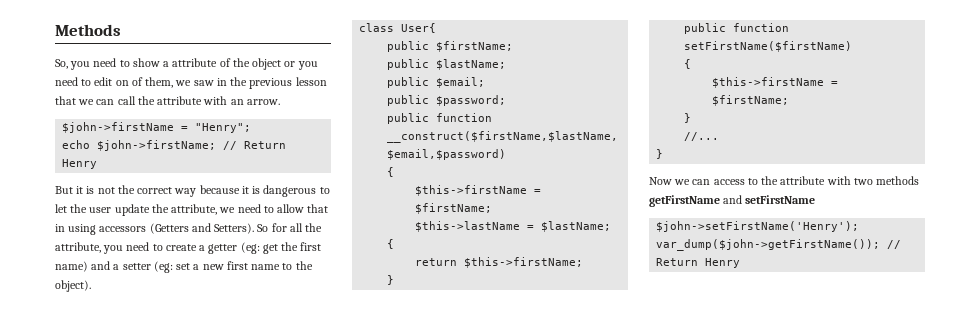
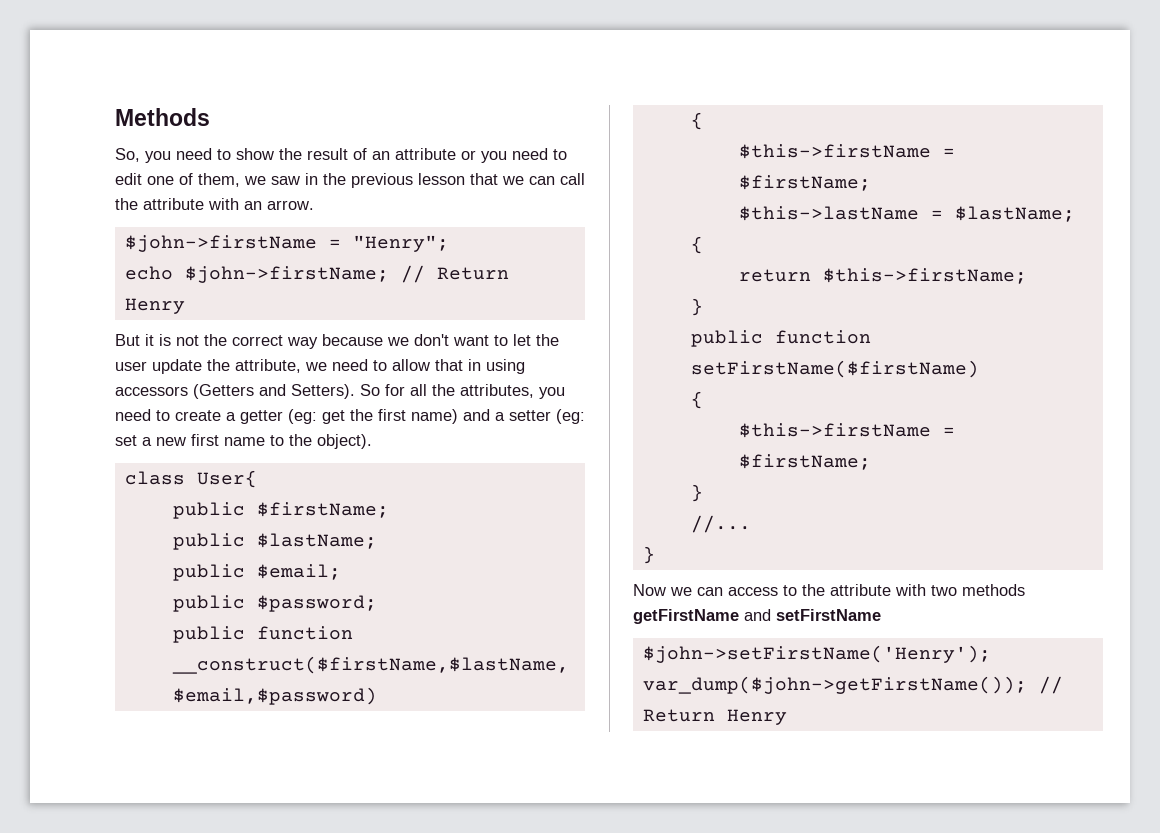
[163,58,282,70] a attribute of the object -> [279,148,456,160] the result of an attribute
[115,80,129,86] on -> [147,176,174,185] one
[241,185,317,197] it is dangerous -> [387,334,489,346] we don't want
[55,242,101,253] attribute, -> [460,384,534,398] attributes,

